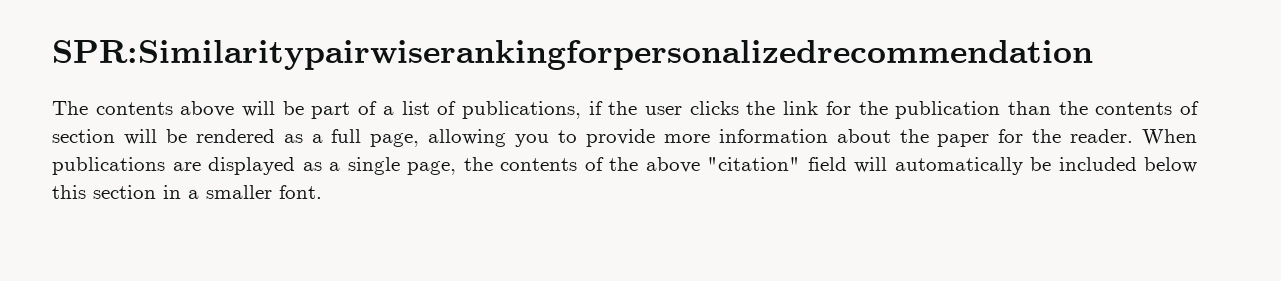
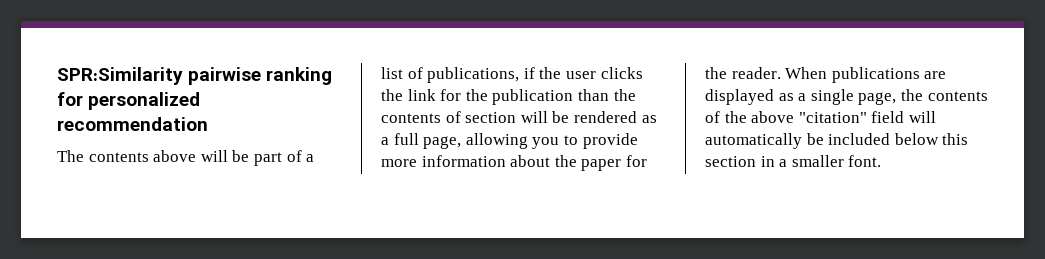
[52,40,1093,70] SPR:Similaritypairwiserankingforpersonalizedrecommendation -> [57,67,333,85] [57,92,201,110] [57,117,208,131] SPR:Similarity pairwise ranking for personalized recommendation

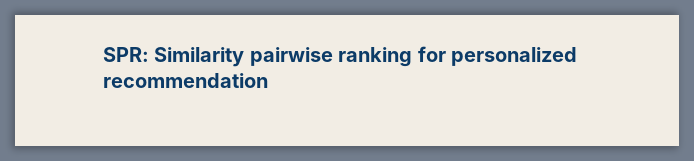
[57,67,183,85] SPR:Similarity -> [103,47,245,67] SPR: Similarity
[57,150,315,166] [381,67,643,83] [381,89,636,105] [381,111,657,123] [381,133,638,149] [381,155,647,171] [705,67,947,83] [705,89,988,105] [705,111,936,123] [705,133,969,149] [705,155,882,167] // The contents above will be part of a list of publications, if the user clicks the link for the publication than the contents of section will be rendered as a full page, allowing you to provide more information about the paper for the reader. When publications are displayed as a single page, the contents of the above "citation" field will automatically be included below this section in a smaller font. -> (268, 80) none

